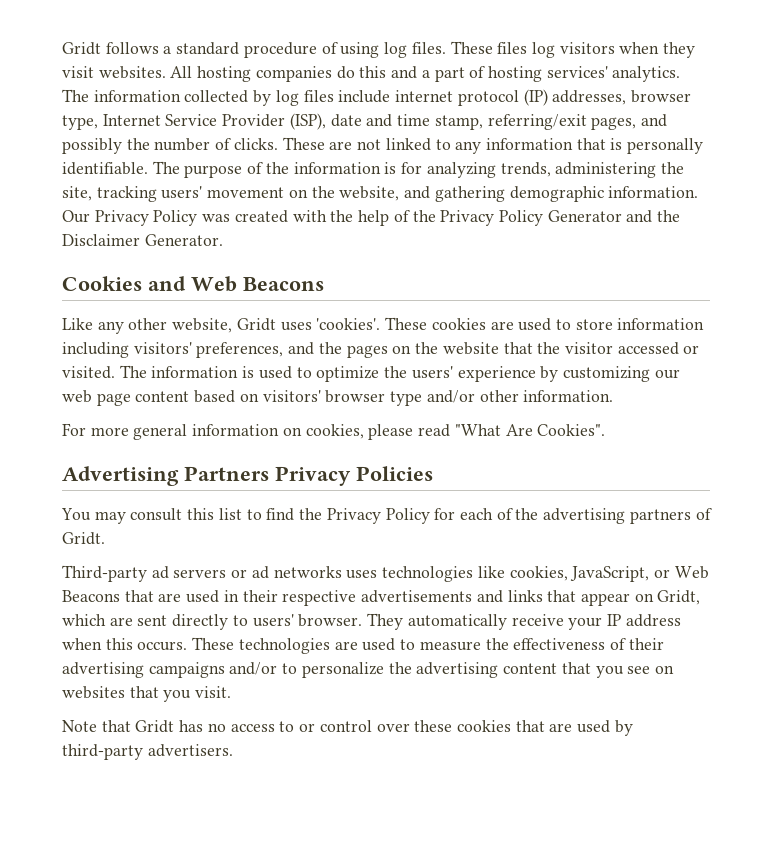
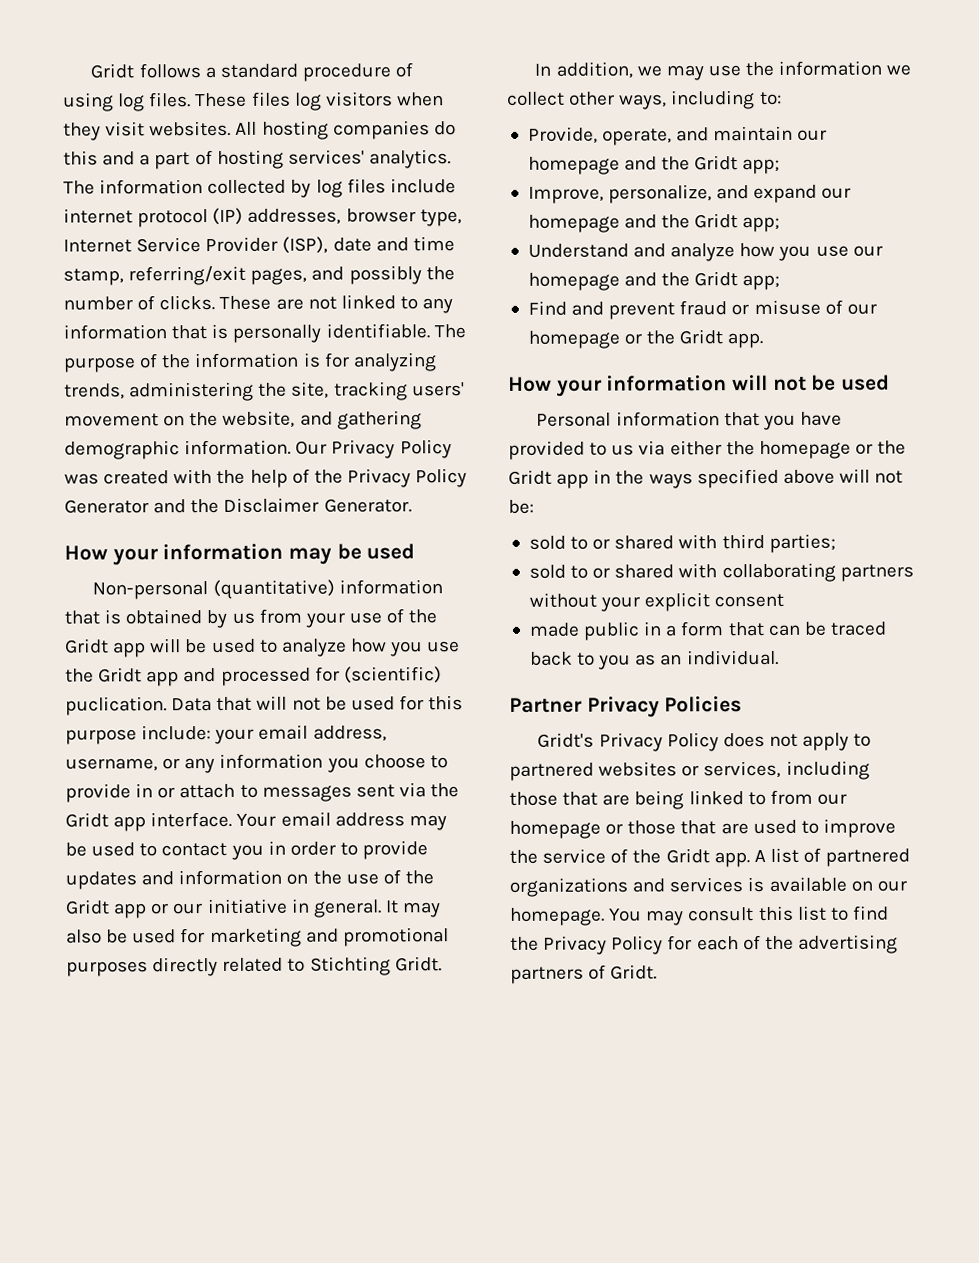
[62,276,324,292] [62,317,705,334] [62,342,700,358] [62,365,680,382] [62,390,614,406] [62,423,606,440] [62,466,433,486] Cookies and Web Beacons // Like any other website, Gridt uses 'cookies'. These cookies are used to store information including visitors' preferences, and the pages on the website that the visitor accessed or visited. The information is used to optimize the users' experience by customizing our web page content based on visitors' browser type and/or other information. // For more general information on cookies, please read "What Are Cookies". // Advertising Partners Privacy Policies // -> [64,543,416,566] [92,579,443,600] [64,608,438,629] [65,638,461,658] [65,666,442,687] [65,695,464,716] [65,724,387,745] [65,753,448,774] [65,782,460,803] [65,811,447,832] [65,840,429,860] [65,869,434,890] [65,898,442,919] [66,927,449,948] [66,956,442,977] [534,60,912,81] [507,90,782,110] [527,125,828,146] [527,155,781,175] [527,184,852,204] [527,213,781,233] [527,242,883,262] [527,271,781,291] [527,299,877,320] [527,329,764,349] [508,374,891,397] [536,411,842,430] [508,440,907,460] [508,468,904,489] [508,499,534,514] [528,533,836,553] [528,562,914,583] [528,592,785,612] [528,621,887,641] [529,649,779,670] [509,696,743,718] [537,732,872,752] [509,760,870,781] [509,789,847,810] [509,818,896,839] [509,847,911,868] [509,876,907,897] [510,907,605,926] How your information may be used // Non-personal (quantitative) information that is obtained by us from your use of the Gridt app will be used to analyze how you use the Gridt app and processed for (scientific) puclication. Data that will not be used for this purpose include: your email address, username, or any information you choose to provide in or attach to messages sent via the Gridt app interface. Your email address may be used to contact you in order to provide updates and information on the use of the Gridt app or our initiative in general. It may also be used for marketing and promotional purposes directly related to Stichting Gridt. // In addition, we may use the information we collect other ways, including to: // Provide, operate, and maintain our homepage and the Gridt app; // Improve, personalize, and expand our homepage and the Gridt app; // Understand and analyze how you use our homepage and the Gridt app; // Find and prevent fraud or misuse of our homepage or the Gridt app. // How your information will not be used // Personal information that you have provided to us via either the homepage or the Gridt app in the ways specified above will not be: // sold to or shared with third parties; // sold to or shared with collaborating partners without your explicit consent // made public in a form that can be traced back to you as an individual. // Partner Privacy Policies // Gridt's Privacy Policy does not apply to partnered websites or services, including those that are being linked to from our homepage or those that are used to improve the service of the Gridt app. A list of partnered organizations and services is available on our homepage.
[62,565,709,582] [62,590,701,606] [62,613,681,630] [62,637,664,654] [62,662,674,678] [62,686,232,702] [62,720,633,736] [62,744,233,760] // Third-party ad servers or ad networks uses technologies like cookies, JavaScript, or Web Beacons that are used in their respective advertisements and links that appear on Gridt, which are sent directly to users' browser. They automatically receive your IP address when this occurs. These technologies are used to measure the effectiveness of their advertising campaigns and/or to personalize the advertising content that you see on websites that you visit. // Note that Gridt has no access to or control over these cookies that are used by third-party advertisers. -> (658, 972) none

